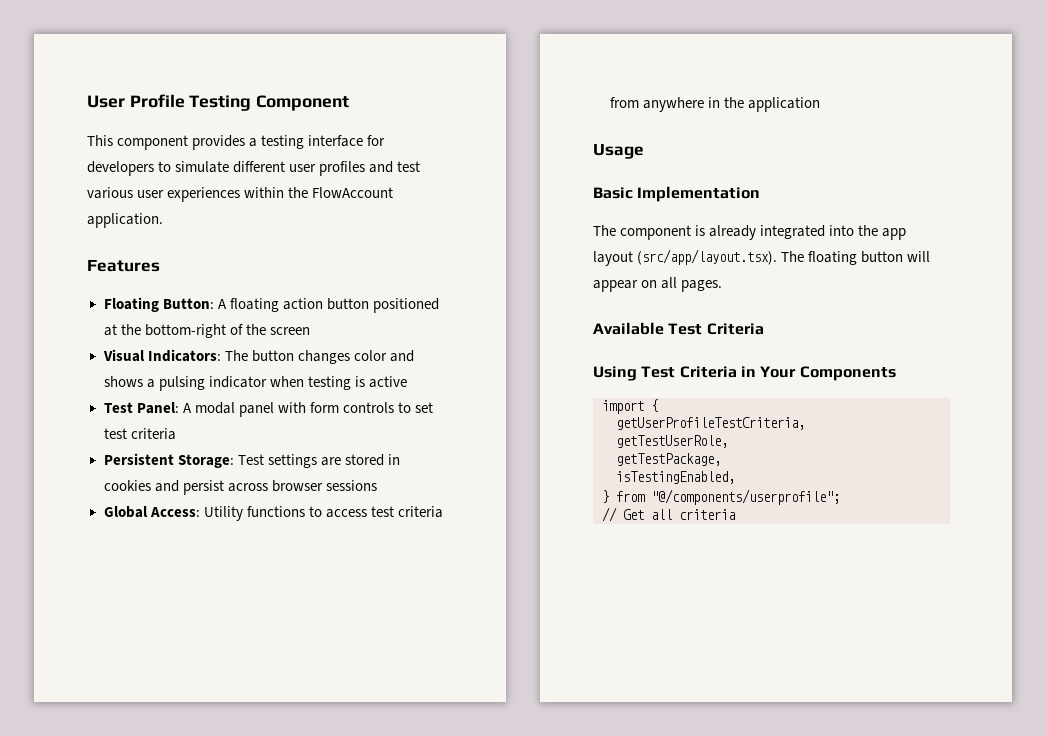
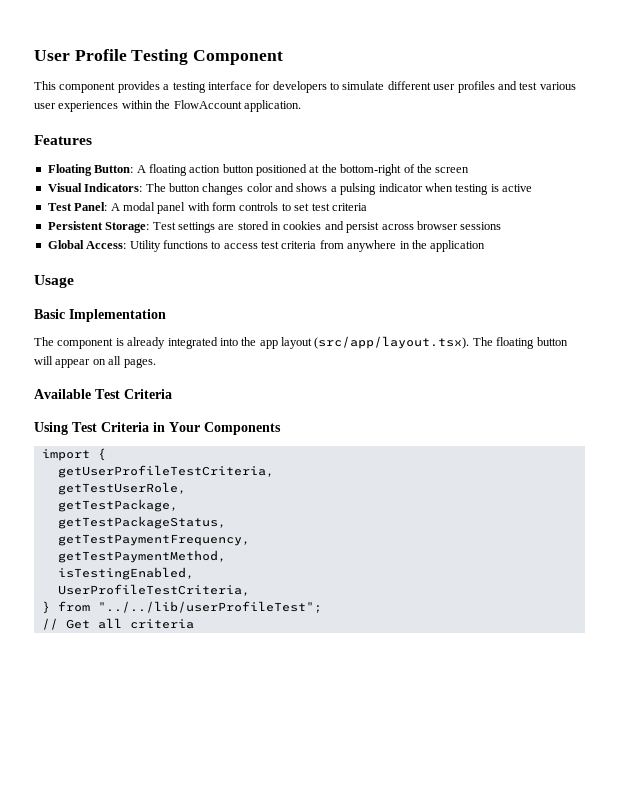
(721, 459) none -> [57,516,226,529] [57,534,250,546] [57,550,226,563] // getTestPackageStatus, // getTestPaymentFrequency, // getTestPaymentMethod,
(735, 477) none -> [57,584,250,596] // UserProfileTestCriteria,
[651,489,840,505] "@/components/userprofile"; -> [97,601,322,613] "../../lib/userProfileTest";

